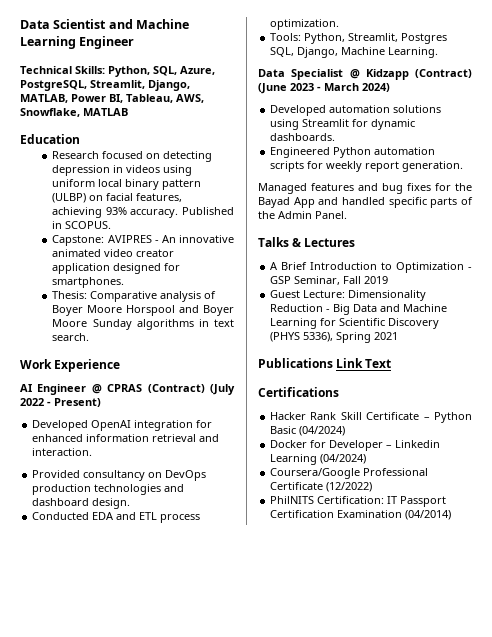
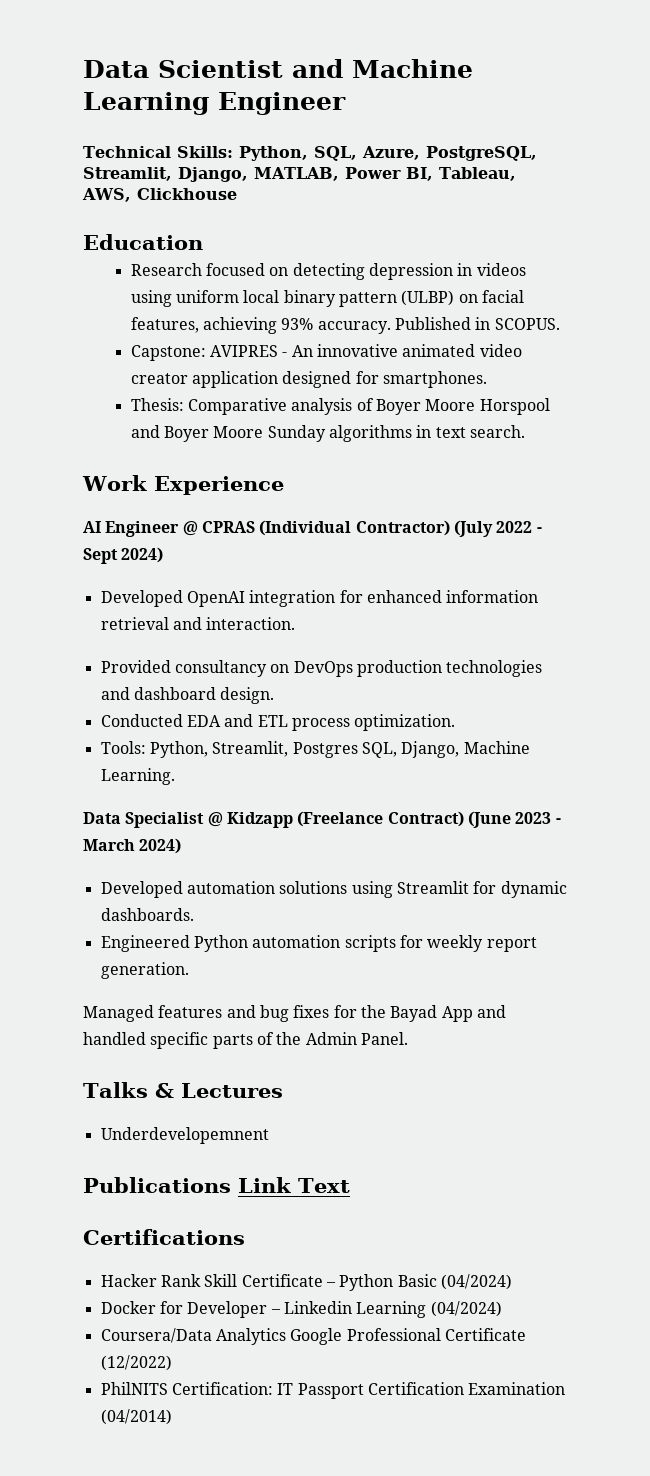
[20,108,128,117] Snowflake, MATLAB -> [136,188,237,200] Clickhouse
[147,384,205,393] (Contract) -> [259,520,450,536] (Individual Contractor)
[54,398,101,407] Present) -> [83,547,164,564] Sept 2024)
[415,69,472,78] (Contract) -> [297,811,464,827] (Freelance Contract)
[270,262,472,273] [270,276,389,285] [270,290,427,301] [270,304,448,315] [270,318,440,329] [270,332,399,343] A Brief Introduction to Optimization - GSP Seminar, Fall 2019 // Guest Lecture: Dimensionality Reduction - Big Data and Machine Learning for Scientific Discovery (PHYS 5336), Spring 2021 -> [100,1127,269,1144] Underdevelopemnent
[270,468,361,479] Coursera/Google -> [100,1328,343,1345] Coursera/Data Analytics Google

